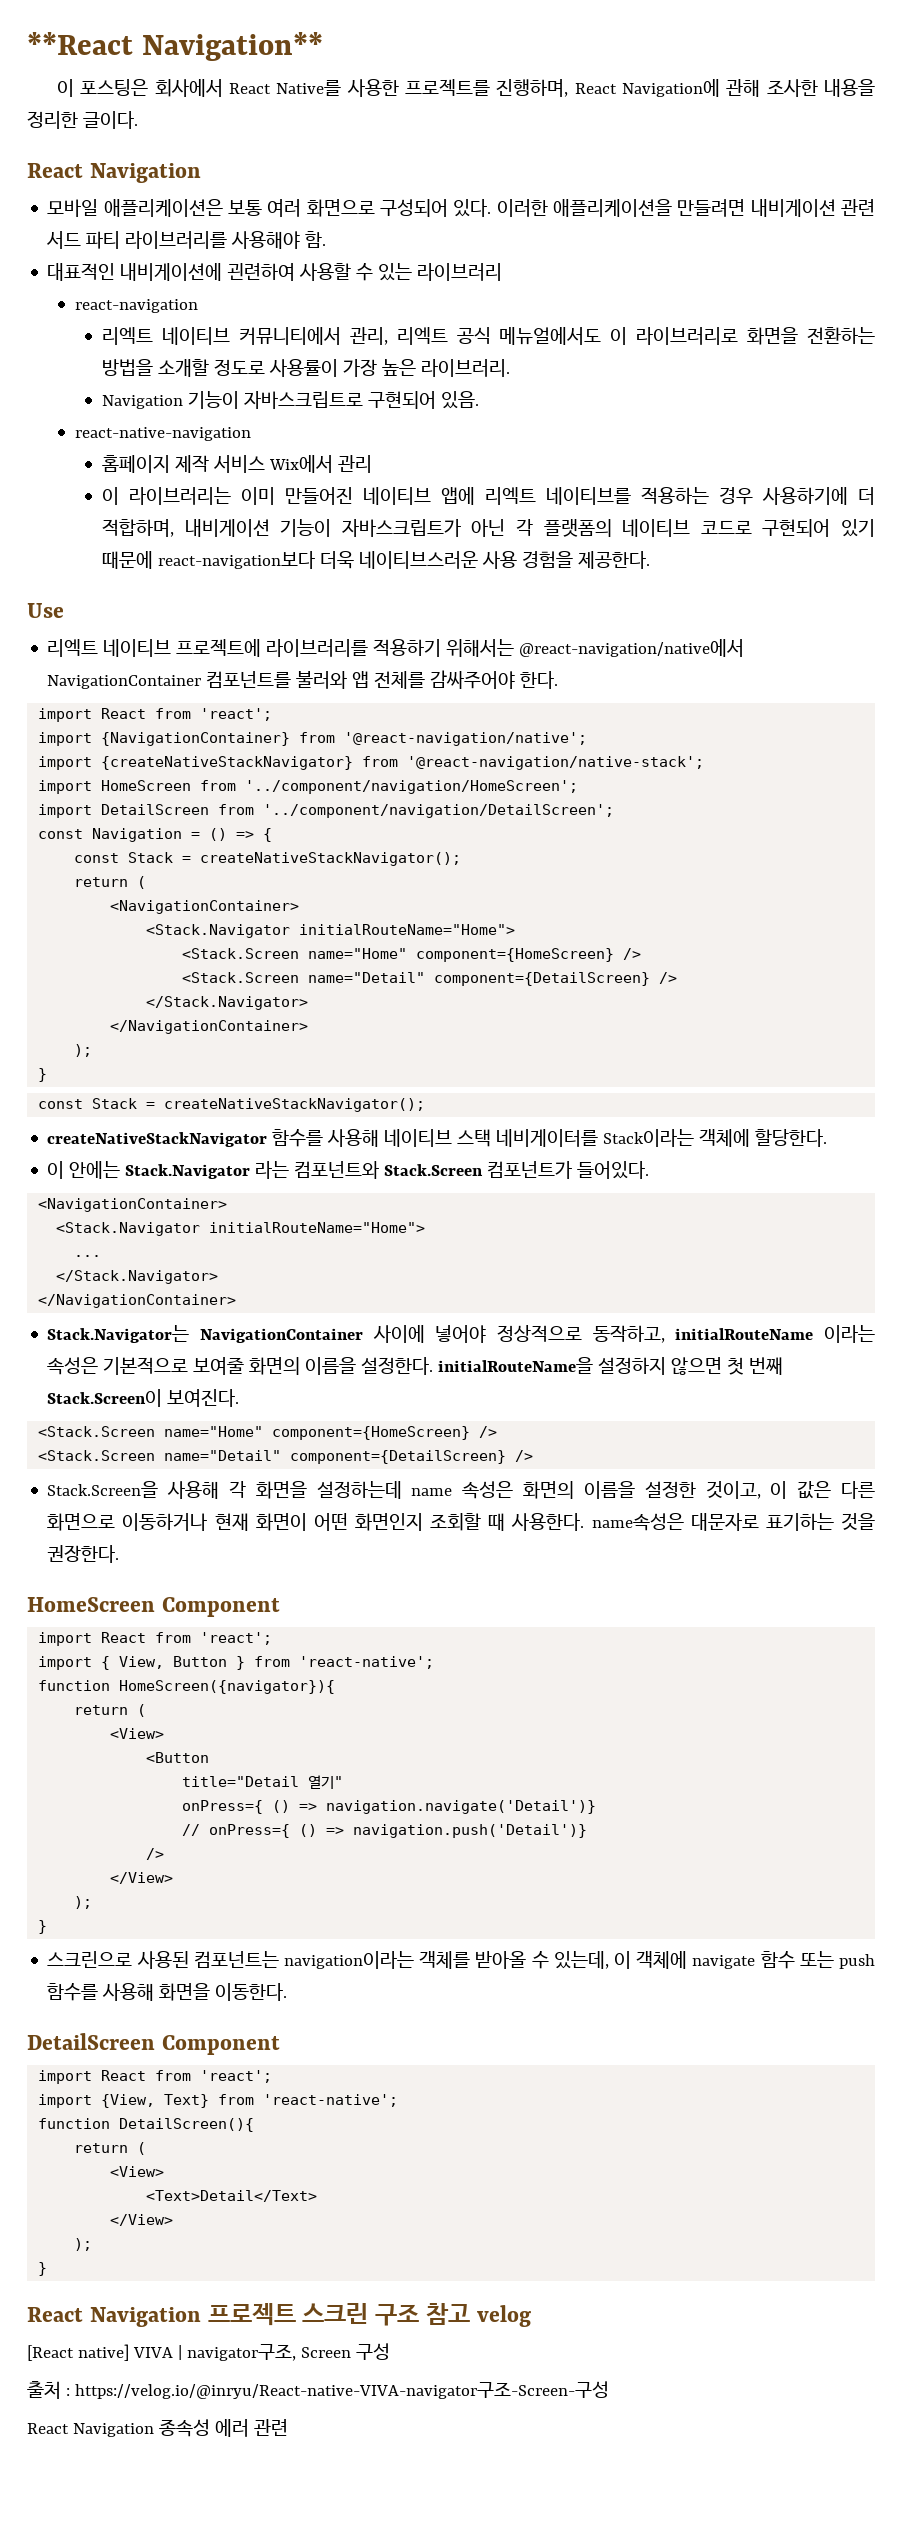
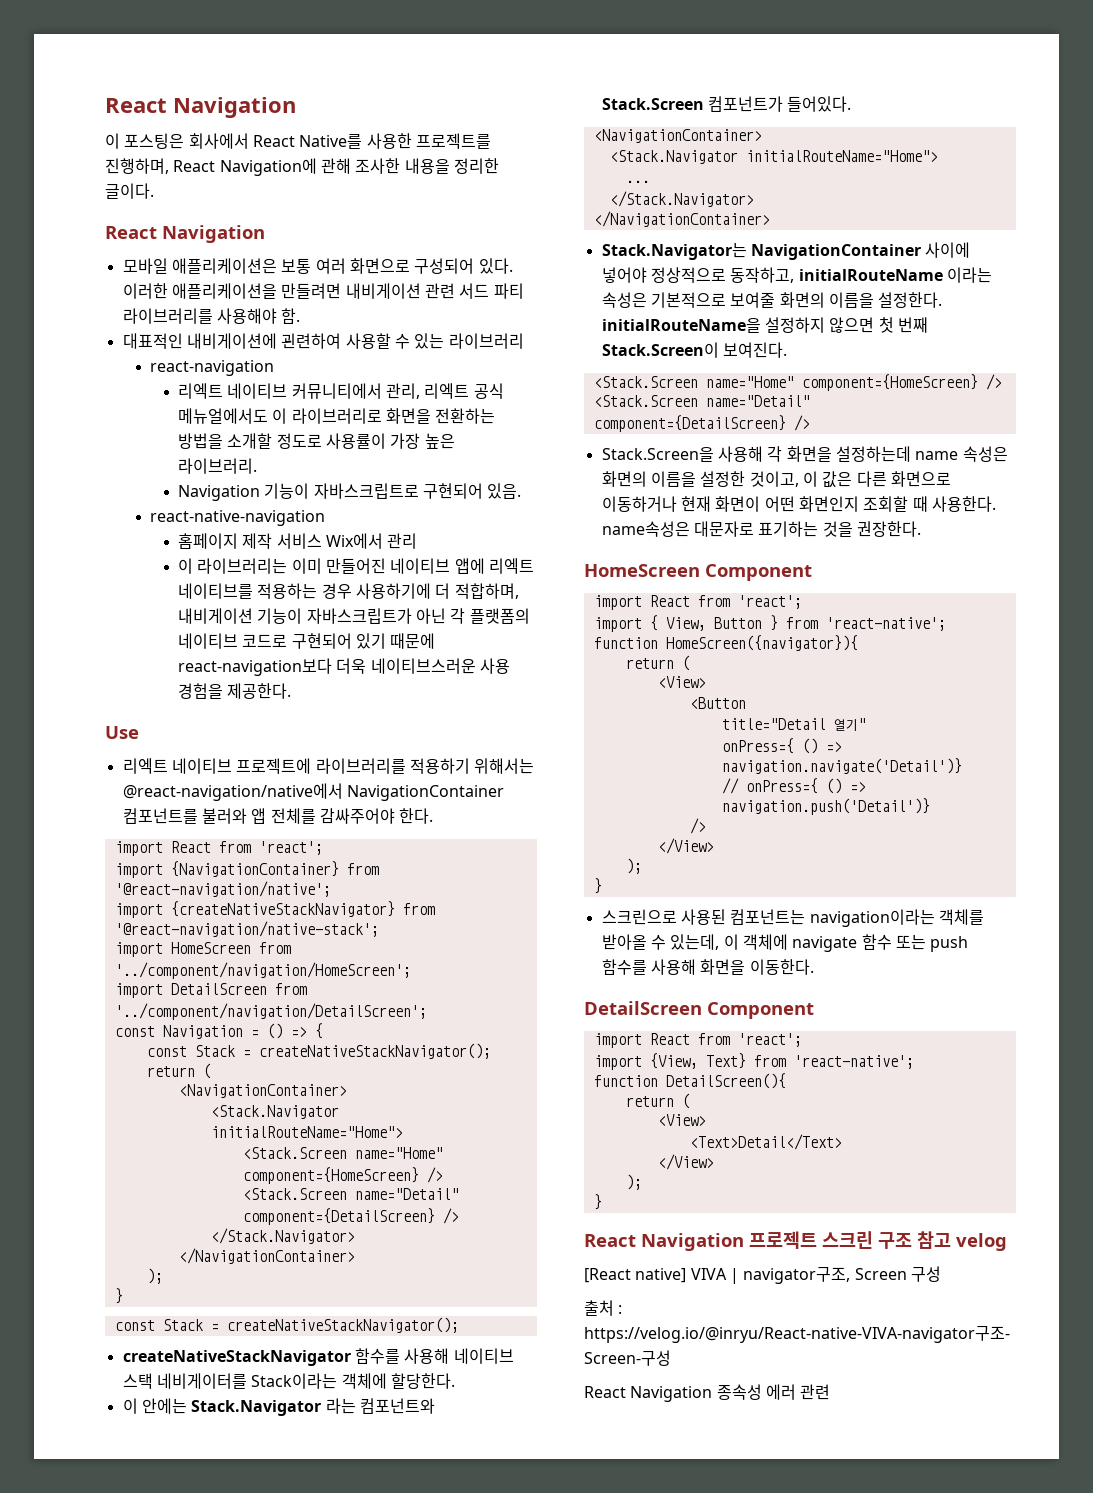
[27,32,324,61] **React Navigation** -> [105,97,296,118] React Navigation

